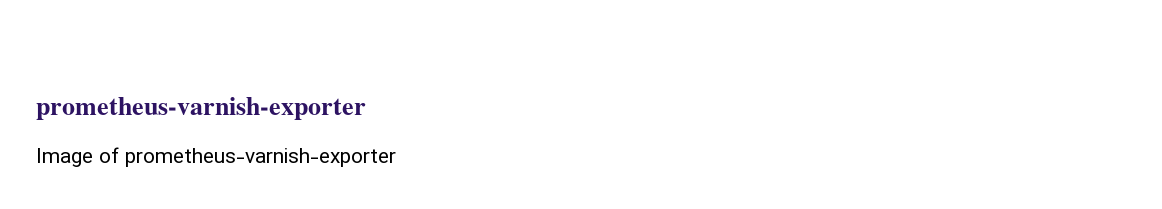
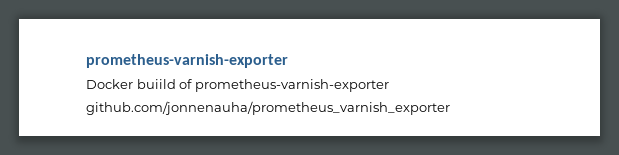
[36,97,366,120] [36,148,93,167] prometheus-varnish-exporter // Image -> [86,54,288,68] [86,79,176,89] prometheus-varnish-exporter // Docker buiild
(396, 157) none -> [86,101,450,115] // github.com/jonnenauha/prometheus_varnish_exporter

